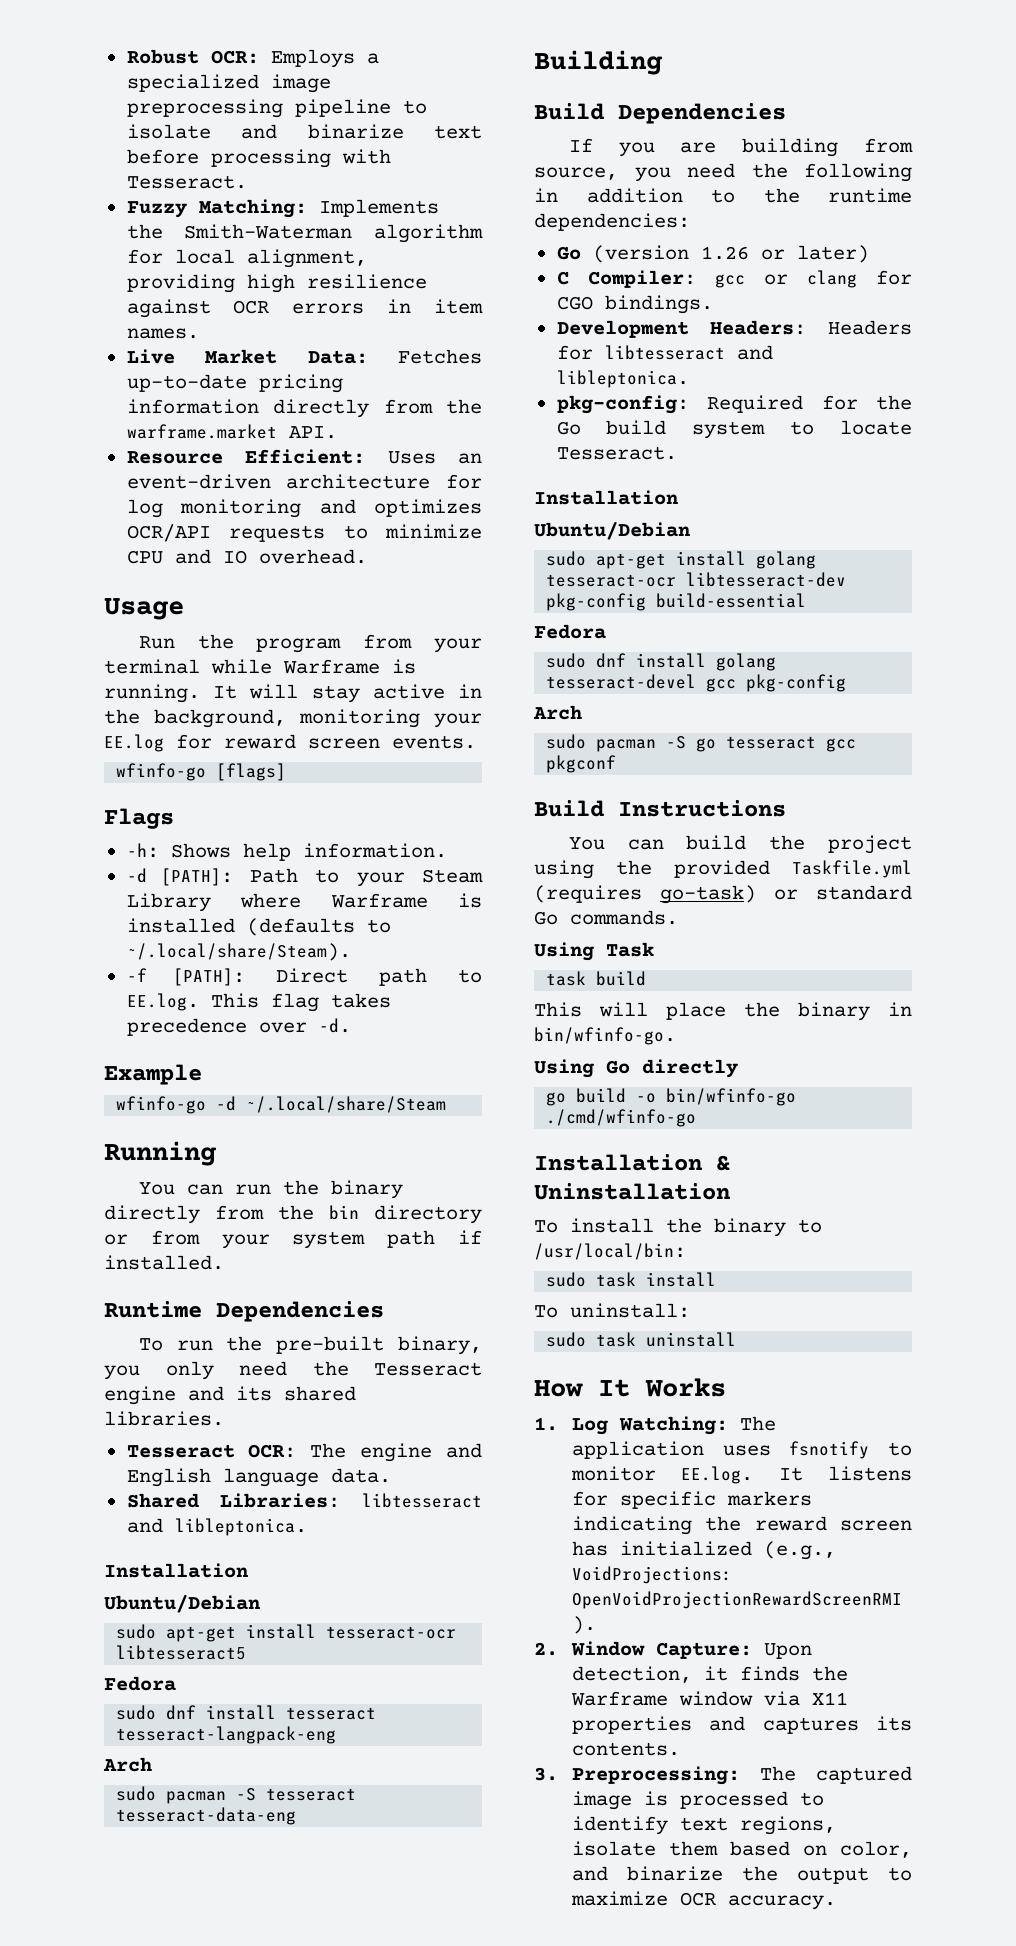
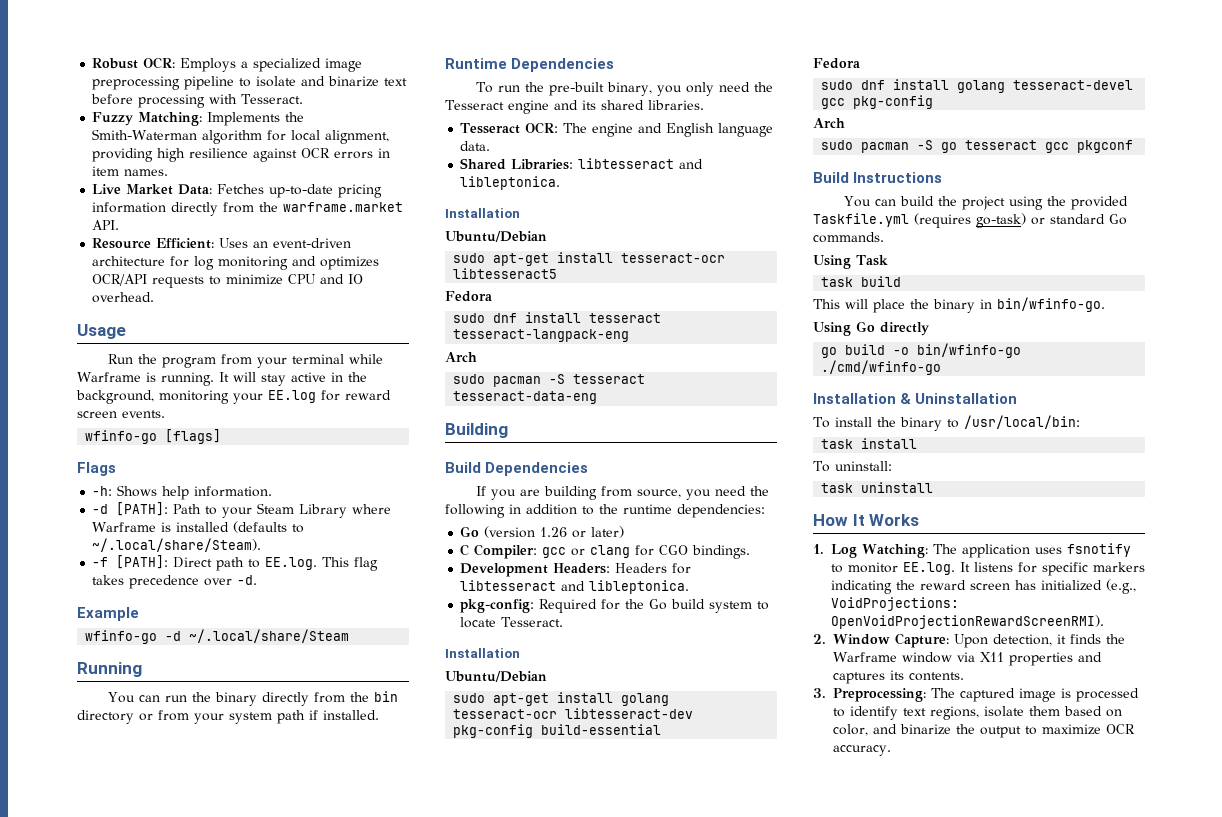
[546,1272,587,1287] sudo -> (1080, 422) none
[546,1332,587,1347] sudo -> (892, 466) none

